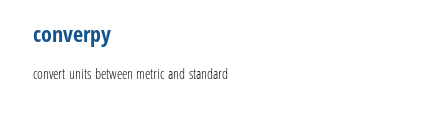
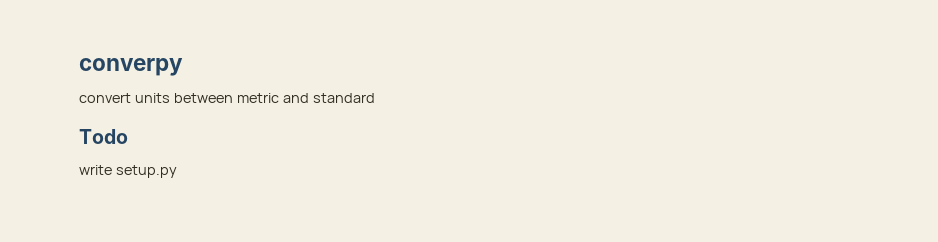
(228, 73) none -> [79,129,128,144] [79,165,177,178] // Todo // write setup.py

